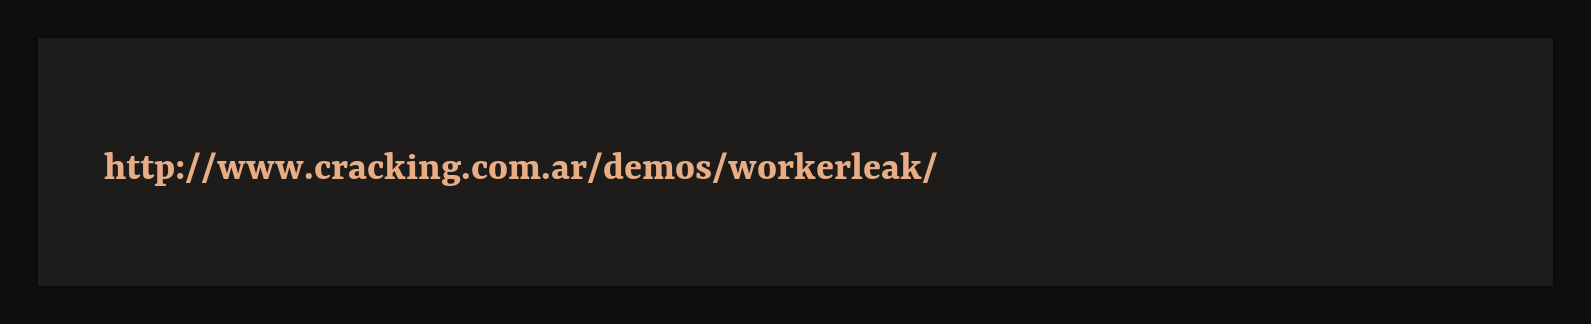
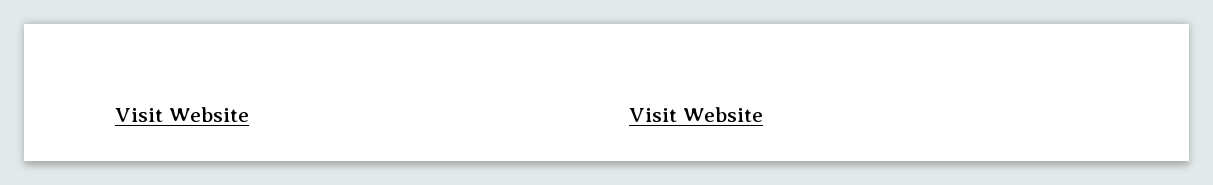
[104,152,938,186] http://www.cracking.com.ar/demos/workerleak/ -> [115,107,249,122] [629,107,763,122] Visit Website // Visit Website

